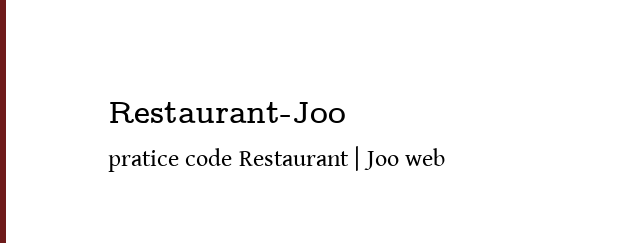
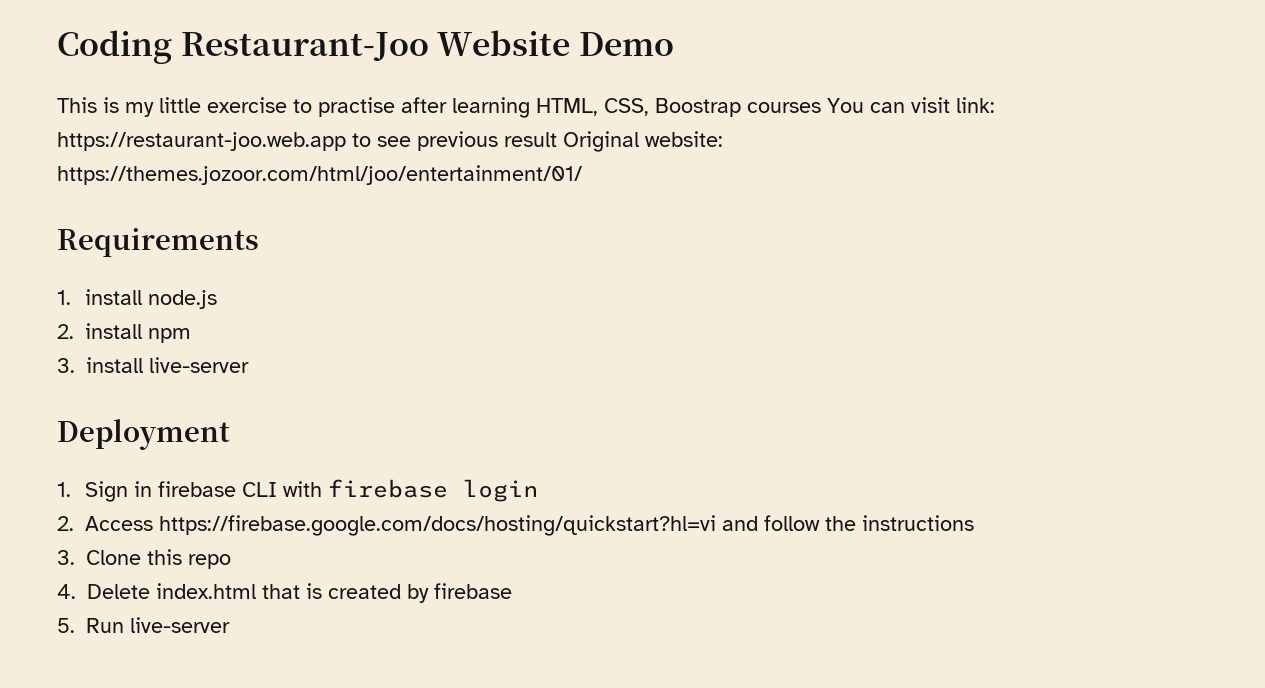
(108, 112) none -> [57,30,172,64] Coding
[108,146,446,172] // pratice code Restaurant | Joo web -> [437,30,674,56] [57,97,995,118] [57,131,723,152] [57,165,582,185] [57,228,259,257] [57,289,218,309] [57,323,192,343] [57,357,249,373] [57,419,230,450] [57,479,539,502] [57,515,975,536] [57,549,231,569] [57,583,512,603] [57,617,230,633] Website Demo // This is my little exercise to practise after learning HTML, CSS, Boostrap courses You can visit link: https://restaurant-joo.web.app to see previous result Original website: https://themes.jozoor.com/html/joo/entertainment/01/ // Requirements // 1. install node.js // 2. install npm // 3. install live-server // Deployment // 1. Sign in firebase CLI with firebase login // 2. Access https://firebase.google.com/docs/hosting/quickstart?hl=vi and follow the instructions // 3. Clone this repo // 4. Delete index.html that is created by firebase // 5. Run live-server

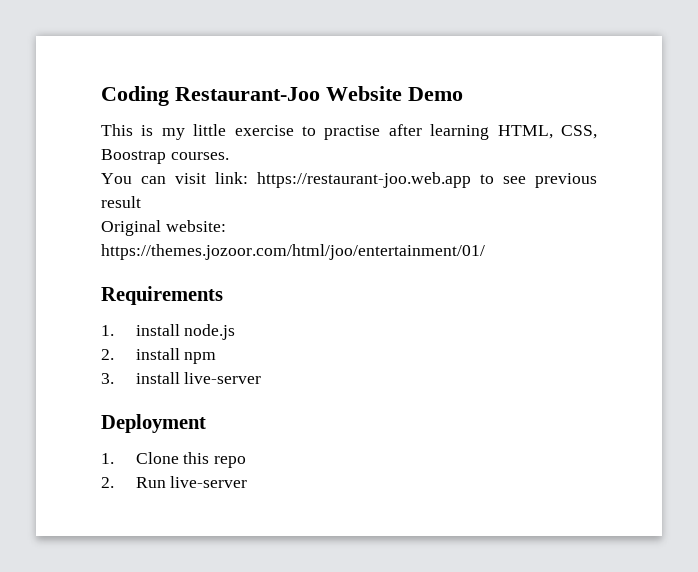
[747,102,821,113] courses -> [170,152,229,160] courses. //
(557, 139) none -> (141, 202) //
[85,479,539,502] [57,515,975,536] [57,549,231,569] [57,583,512,603] [57,618,75,633] Sign in firebase CLI with firebase login // 2. Access https://firebase.google.com/docs/hosting/quickstart?hl=vi and follow the instructions // 3. Clone this repo // 4. Delete index.html that is created by firebase // 5. -> [135,452,246,468] [101,477,114,488] Clone this repo // 2.

